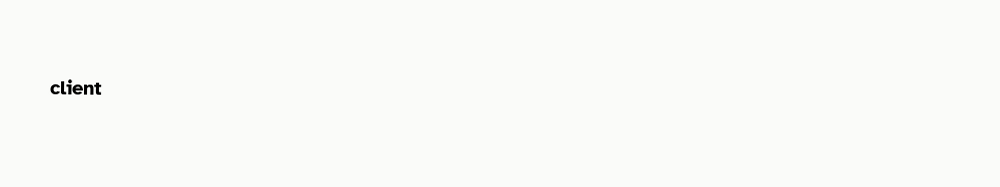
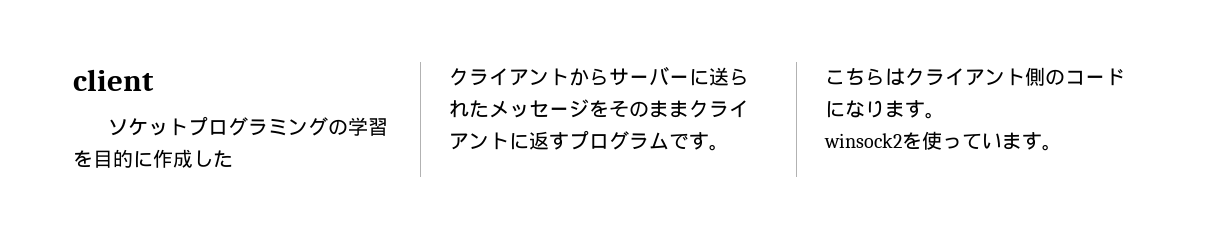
(103, 87) none -> [108,116,389,136] [73,149,233,168] [449,66,749,86] [449,99,749,118] [449,130,729,151] [825,67,1125,86] [825,100,945,119] [824,131,1062,151] // ソケットプログラミングの学習を目的に作成した // クライアントからサーバーに送られたメッセージをそのままクライアントに返すプログラムです。 // こちらはクライアント側のコードになります。 // winsock2を使っています。

